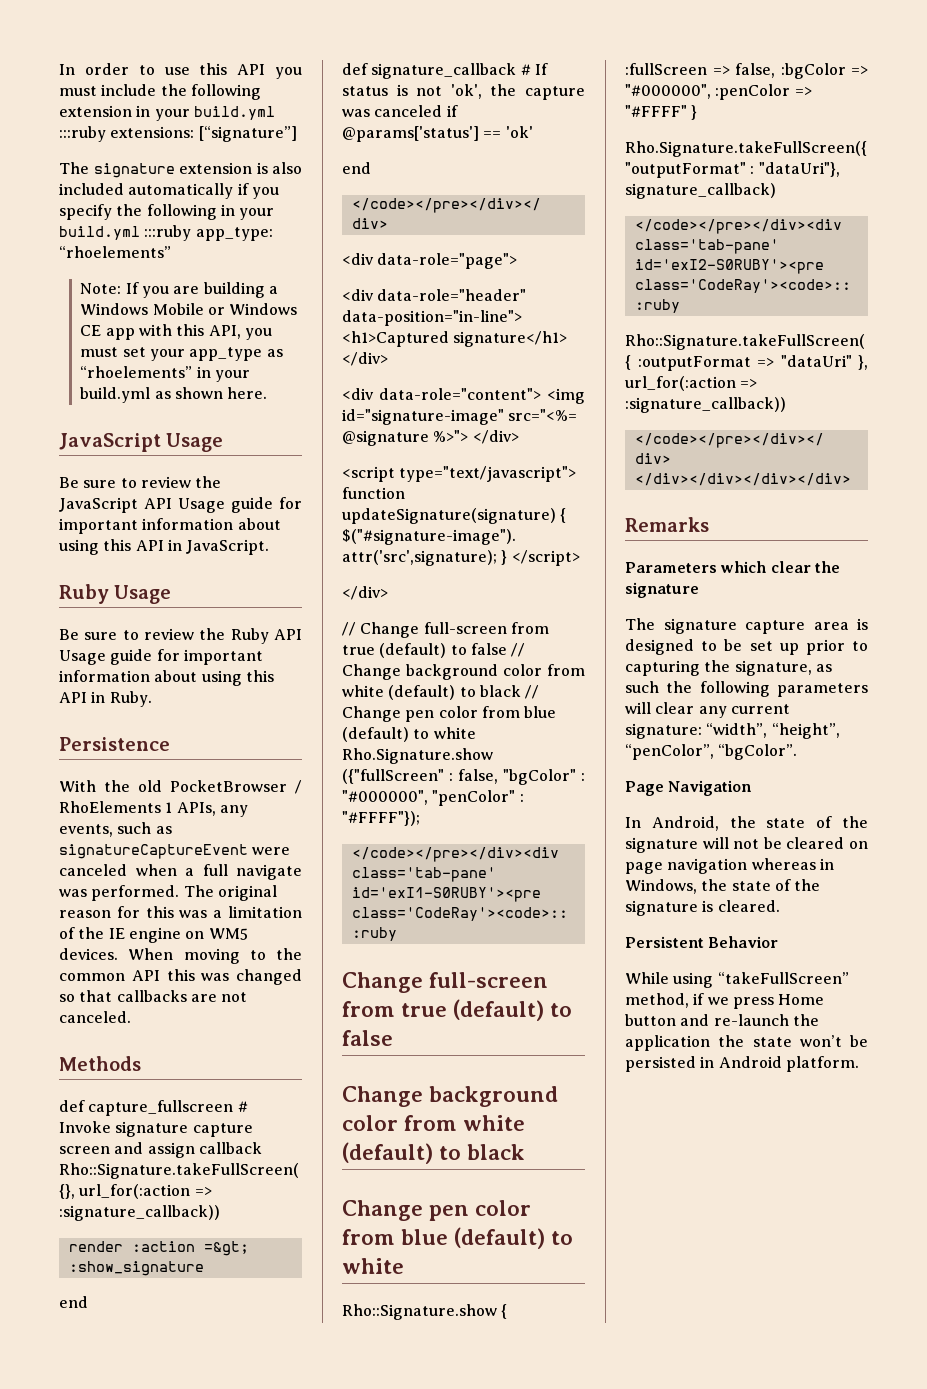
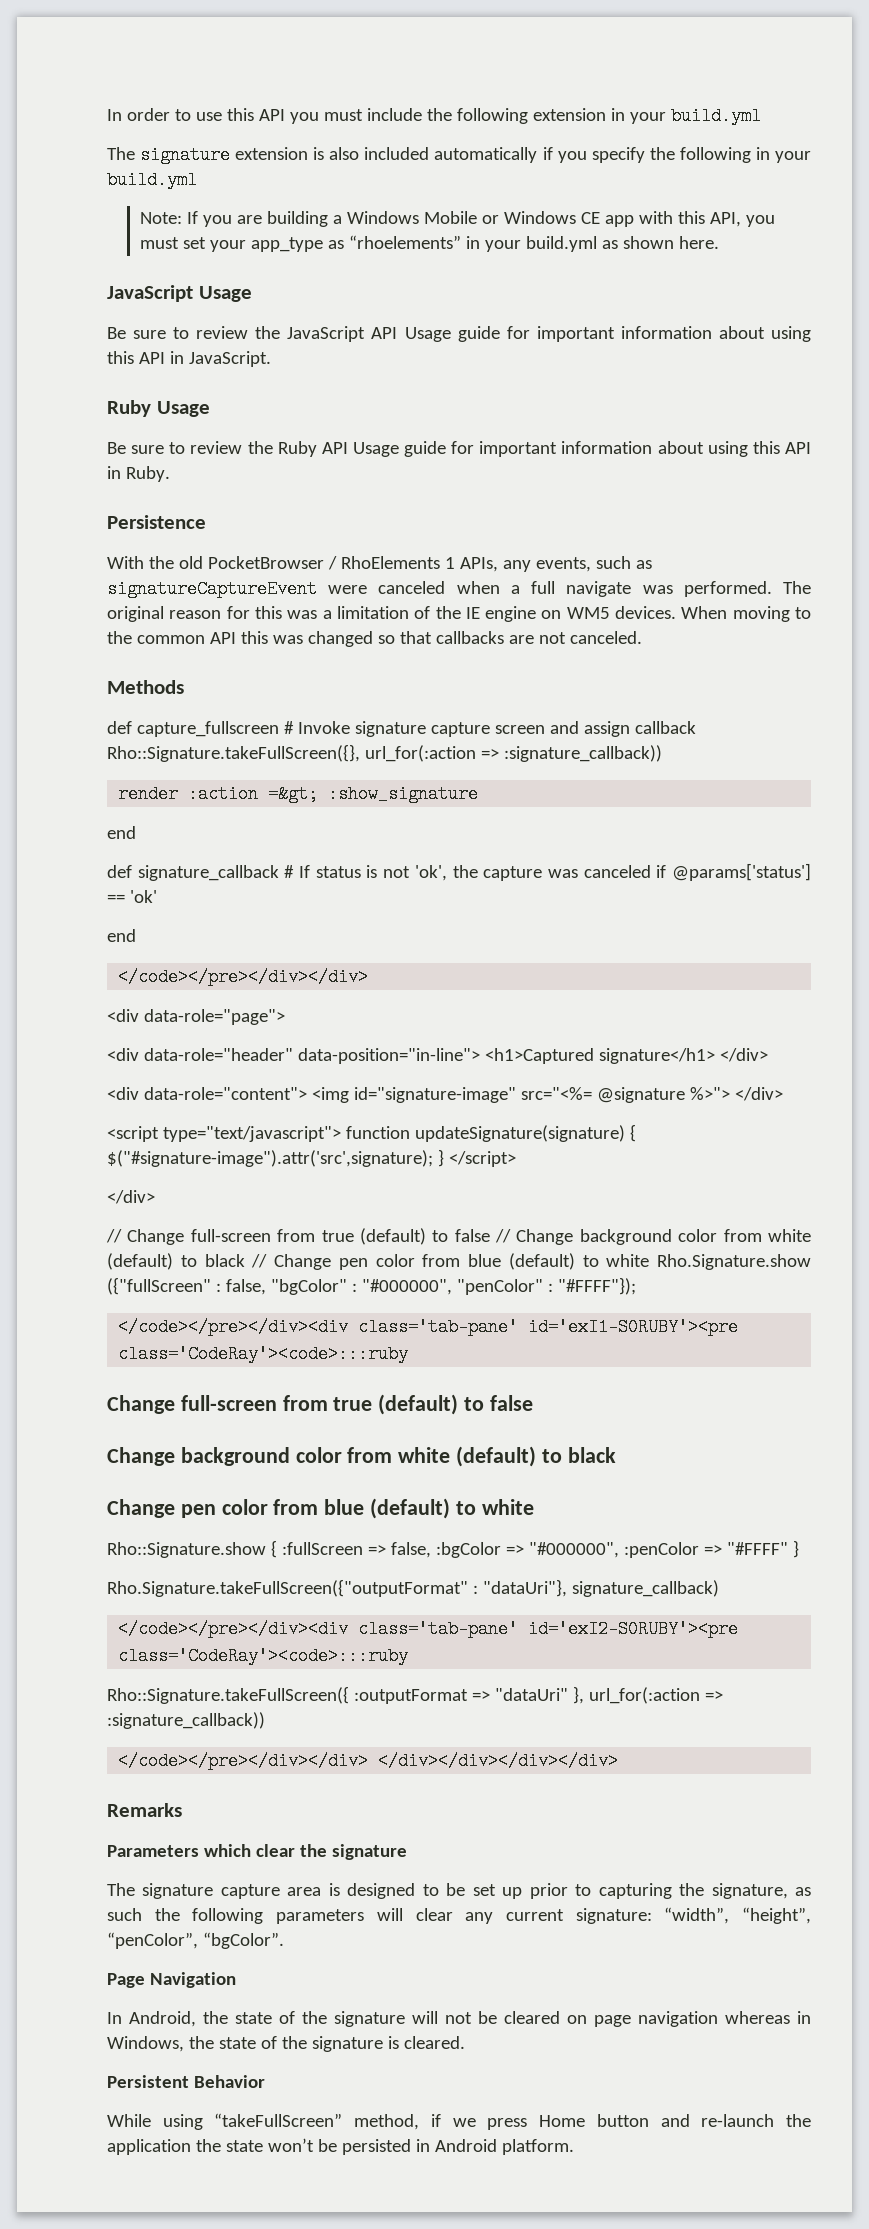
[59,126,297,142] :::ruby extensions: [“signature”] -> (761, 116) none
[144,225,273,241] [59,246,171,258] :::ruby app_type: “rhoelements” -> (197, 180) none

